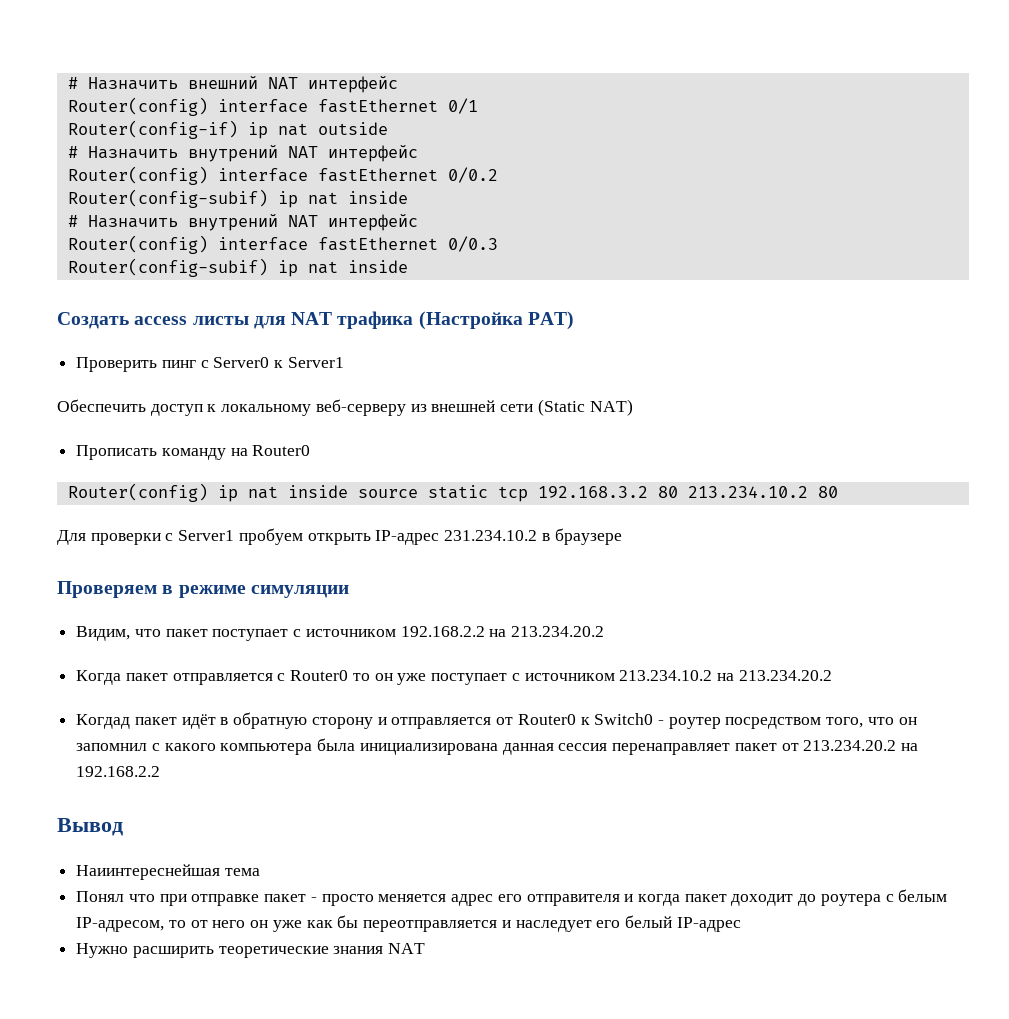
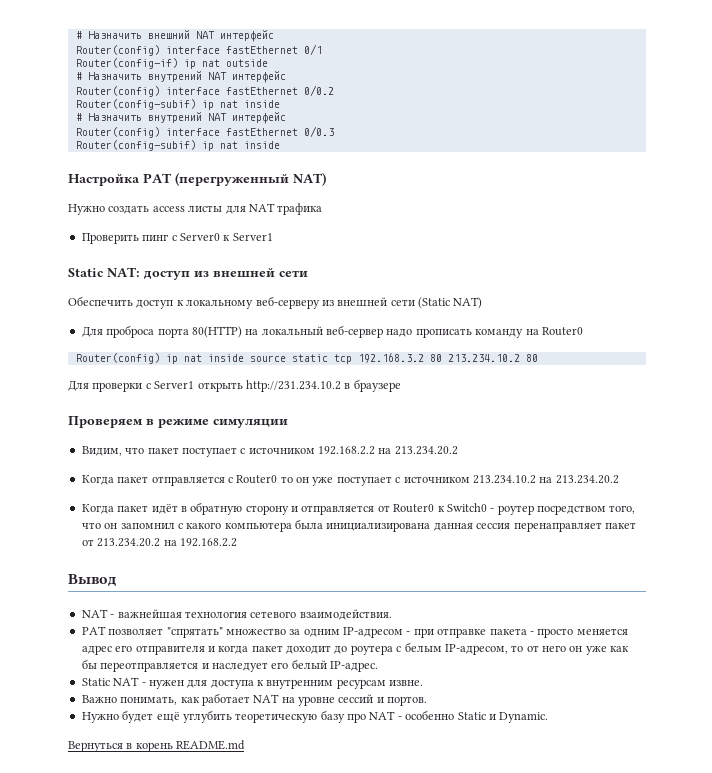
[57,312,129,329] Создать -> [68,172,326,186] [68,204,150,215] Настройка PAT (перегруженный NAT) // Нужно создать
[418,311,574,330] (Настройка PAT) -> (323, 209) none
(344, 362) none -> [68,267,308,280] // Static NAT: доступ из внешней сети
[76,445,158,460] Прописать -> [81,325,472,338] Для проброса порта 80(HTTP) на локальный веб-сервер надо прописать
[238,528,538,545] пробуем открыть IP-адрес 231.234.10.2 -> [197,380,341,392] открыть http://231.234.10.2
[76,714,131,729] Когдад -> [81,504,114,514] Когда
[76,864,260,880] [76,891,155,902] Наиинтереснейшая тема // Понял что -> [81,609,392,620] [81,626,411,638] NAT - важнейшая технология сетевого взаимодействия. // PAT позволяет "спрятать" множество за одним IP-адресом -
[264,894,307,902] пакет -> [489,628,527,635] пакета
[676,917,741,932] [76,943,426,958] IP-адрес // Нужно расширить теоретические знания NAT -> [330,661,378,672] [81,677,424,689] [81,693,428,706] [81,710,549,723] [68,740,246,752] IP-адрес. // Static NAT - нужен для доступа к внутренним ресурсам извне. // Важно понимать, как работает NAT на уровне сессий и портов. // Нужно будет ещё углубить теоретическую базу про NAT - особенно Static и Dynamic. // Вернуться в корень README.md

